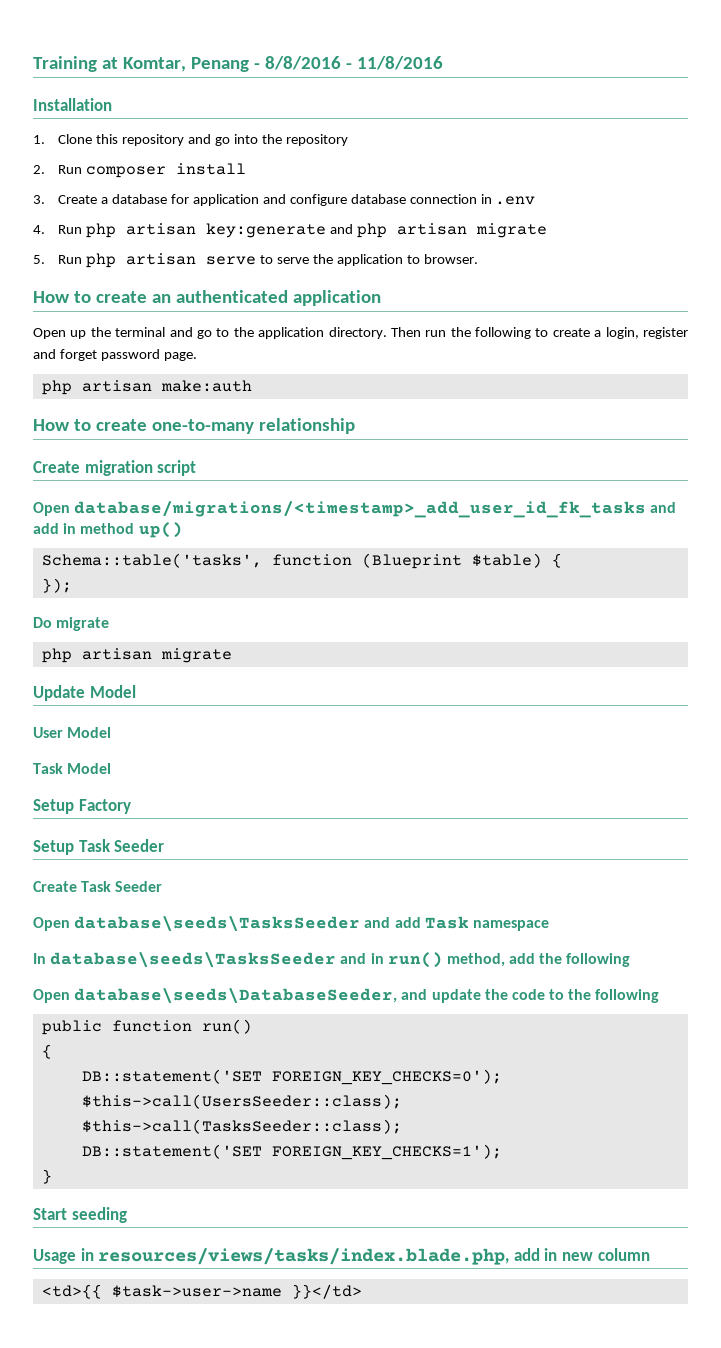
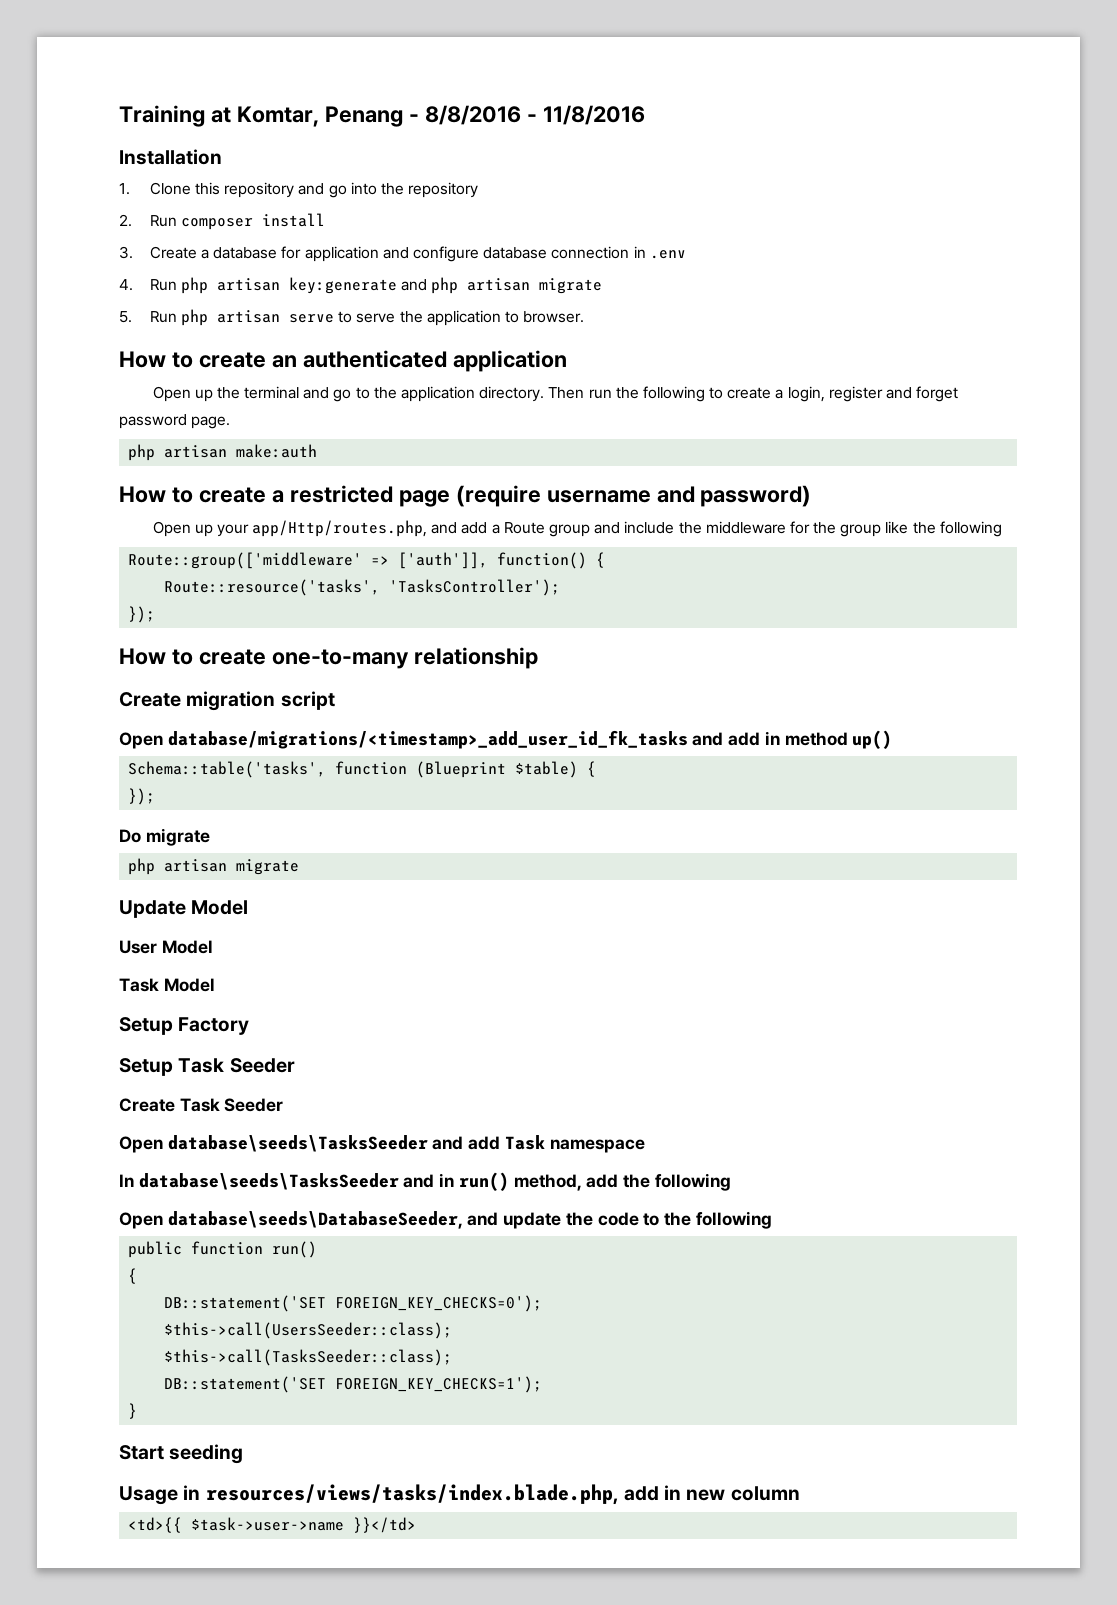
(252, 386) none -> [119,485,812,507] [152,520,1002,537] [128,552,606,569] [164,579,561,596] [128,606,156,623] // How to create a restricted page (require username and password) // Open up your app/Http/routes.php, and add a Route group and include the middleware for the group like the following // Route::group(['middleware' => ['auth']], function() { // Route::resource('tasks', 'TasksController'); // });

